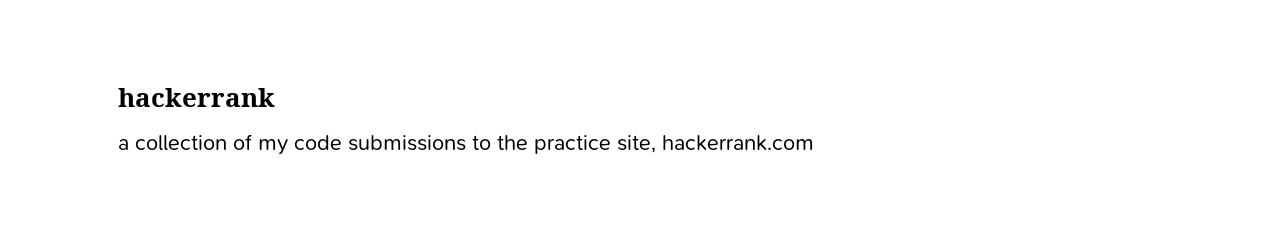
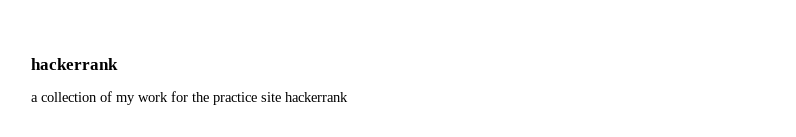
[294,135,814,154] code submissions to the practice site, hackerrank.com -> [138,91,348,105] work for the practice site hackerrank

